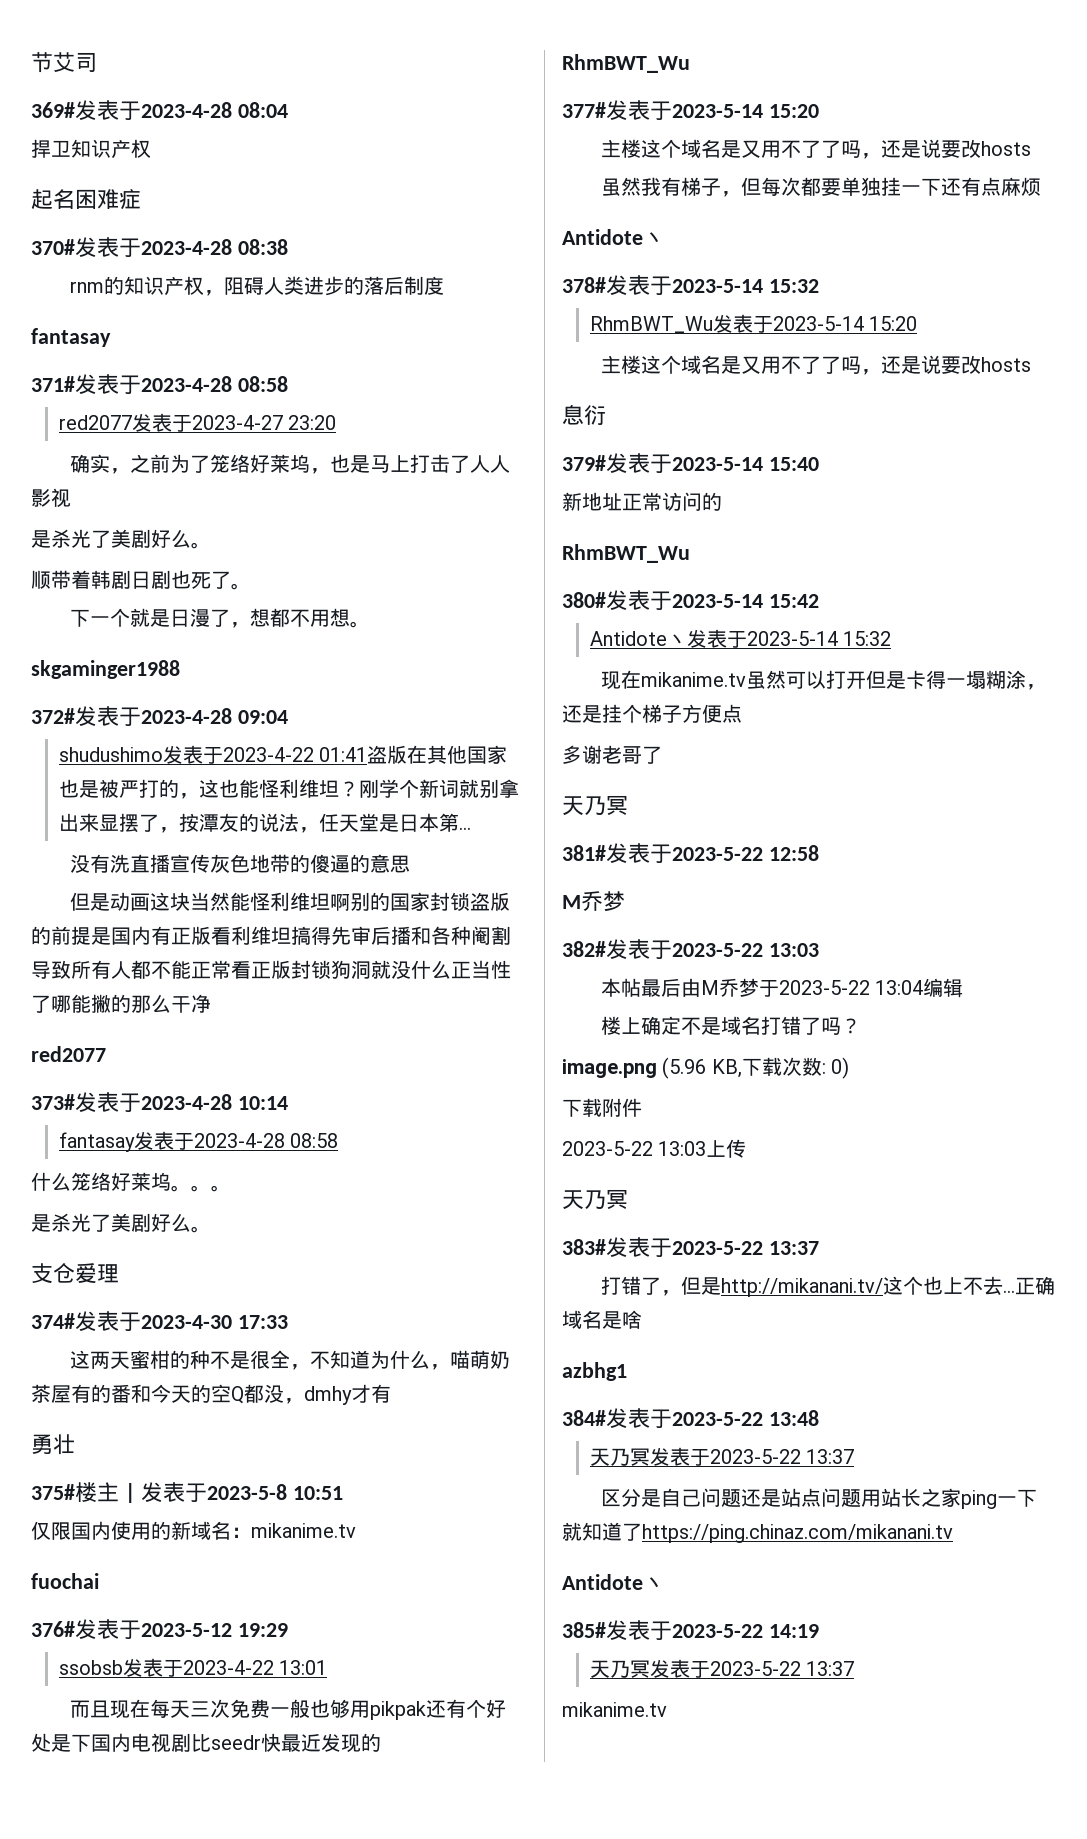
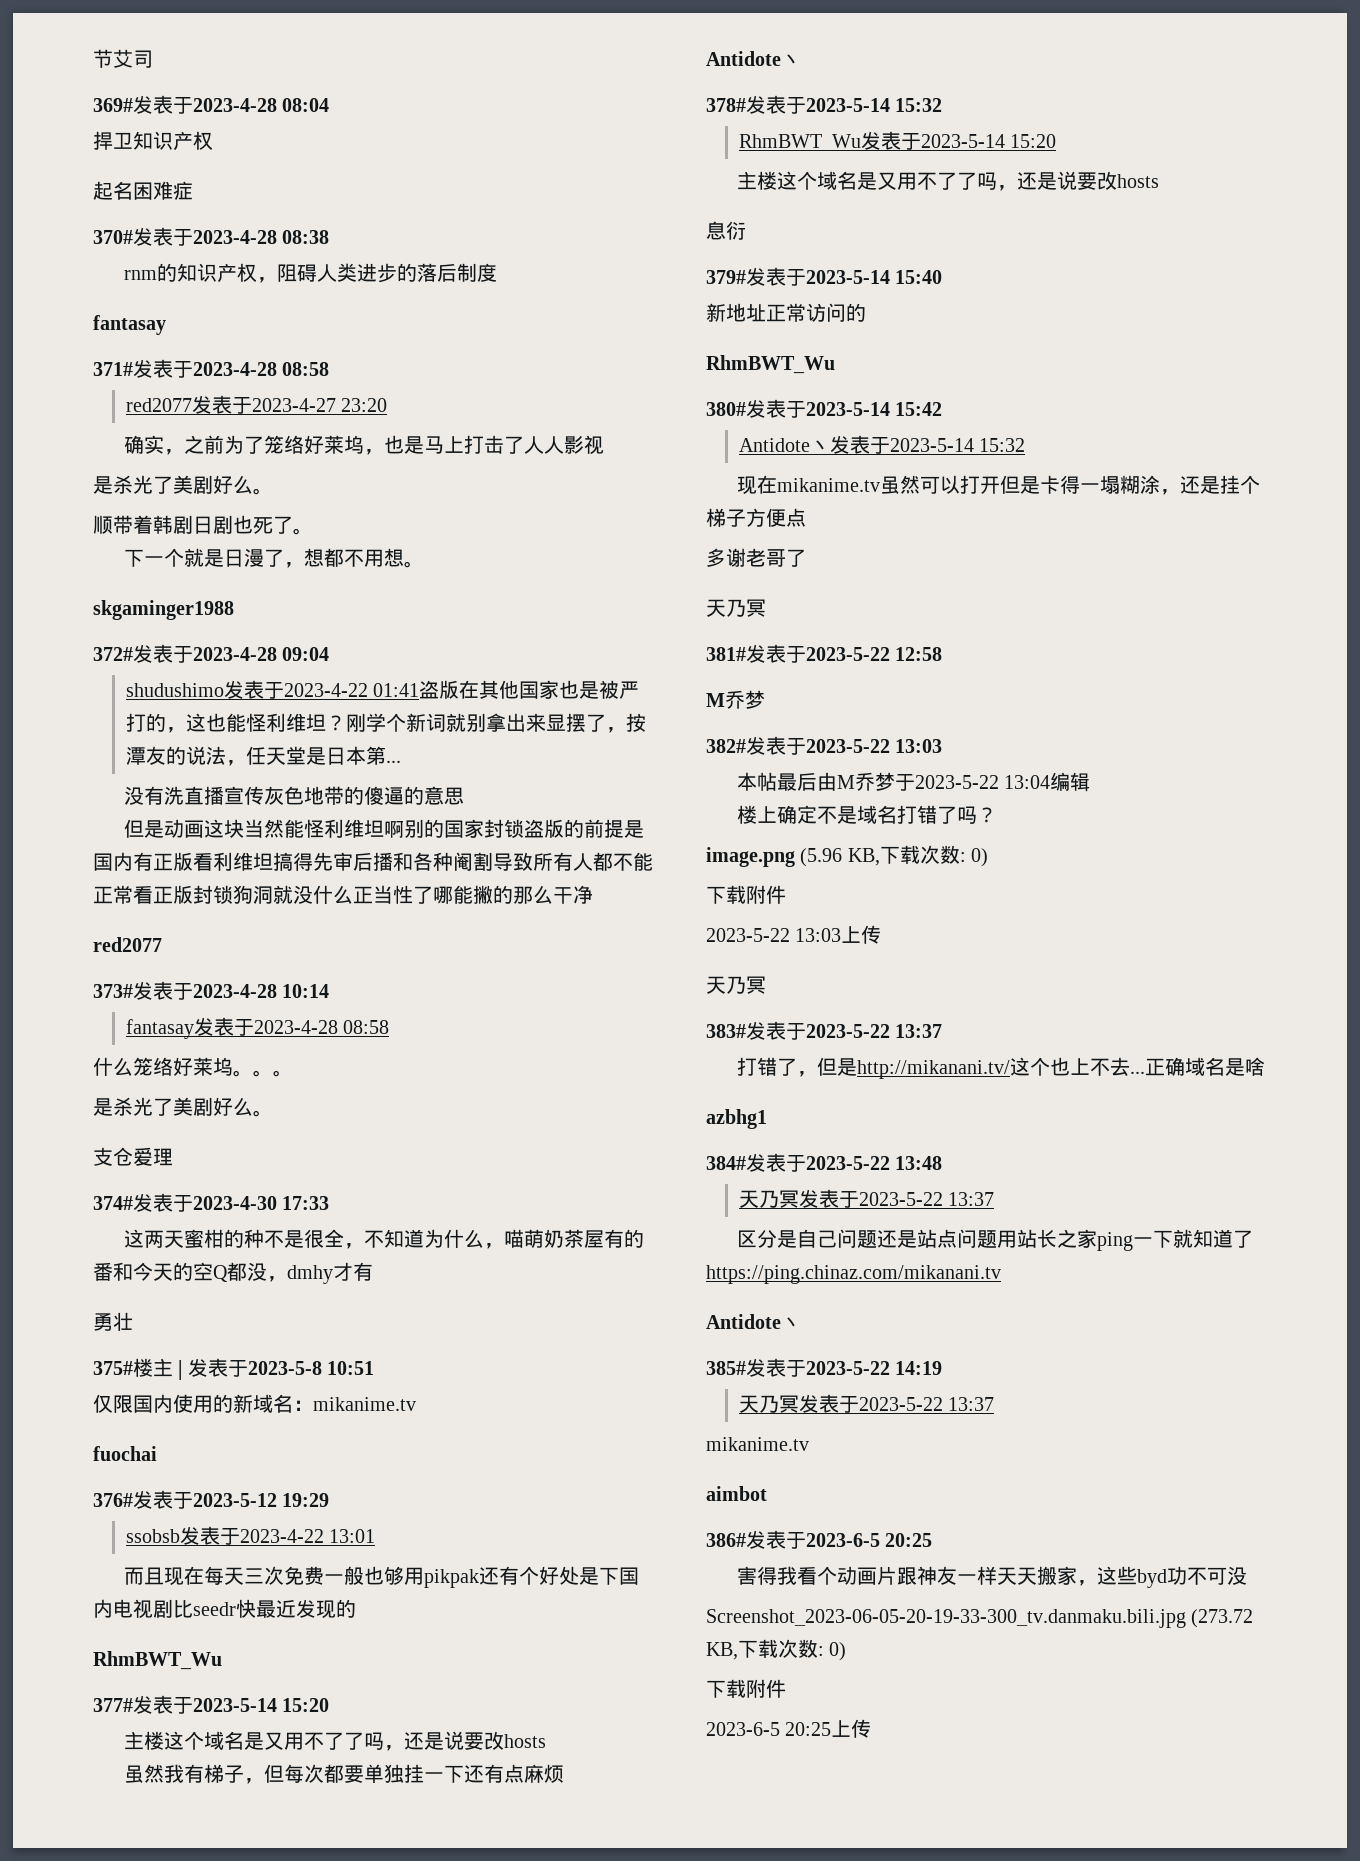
(667, 1709) none -> [706,1486,767,1501] [706,1530,933,1549] [736,1566,1247,1588] [706,1609,1254,1628] [706,1639,847,1661] [706,1679,786,1698] [706,1719,872,1738] // aimbot // 386#发表于2023-6-5 20:25 // 害得我看个动画片跟神友一样天天搬家，这些byd功不可没 // Screenshot_2023-06-05-20-19-33-300_tv.danmaku.bili.jpg (273.72 KB,下载次数: 0) // 下载附件 // 2023-6-5 20:25上传

